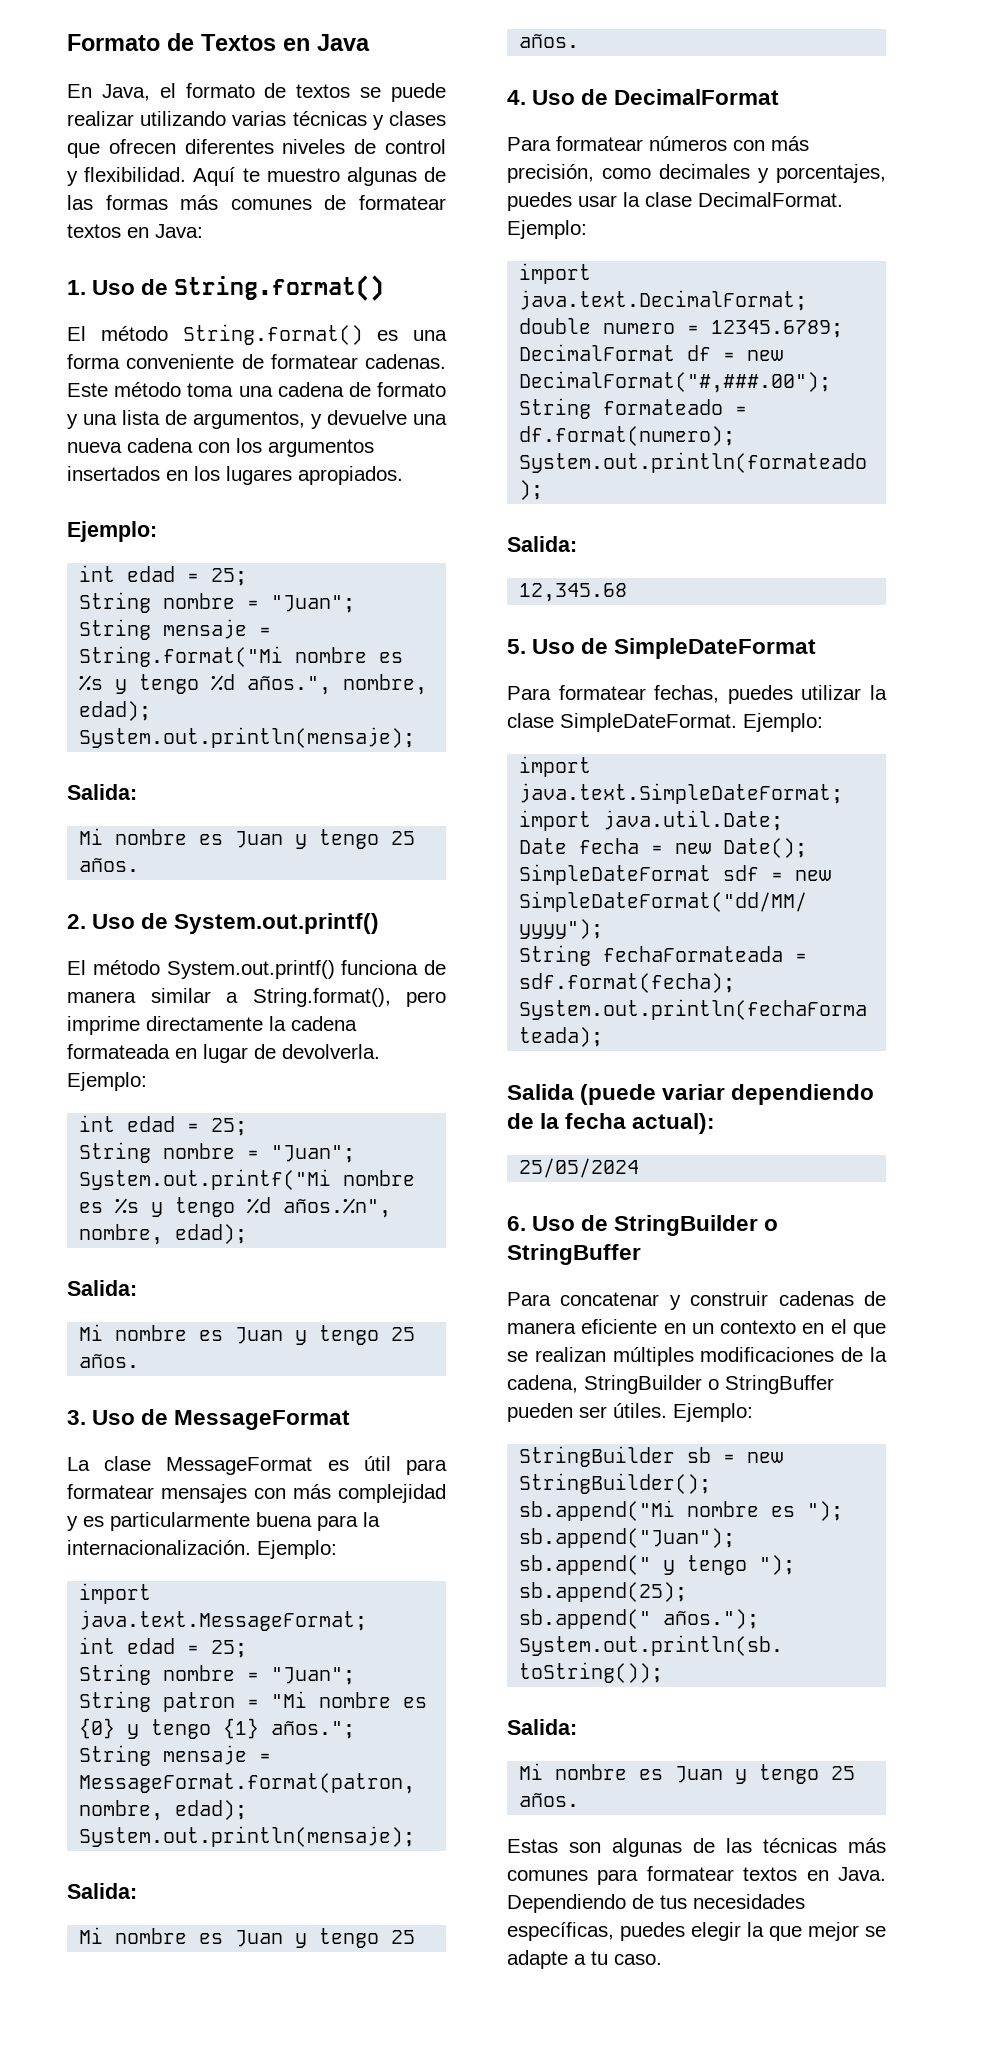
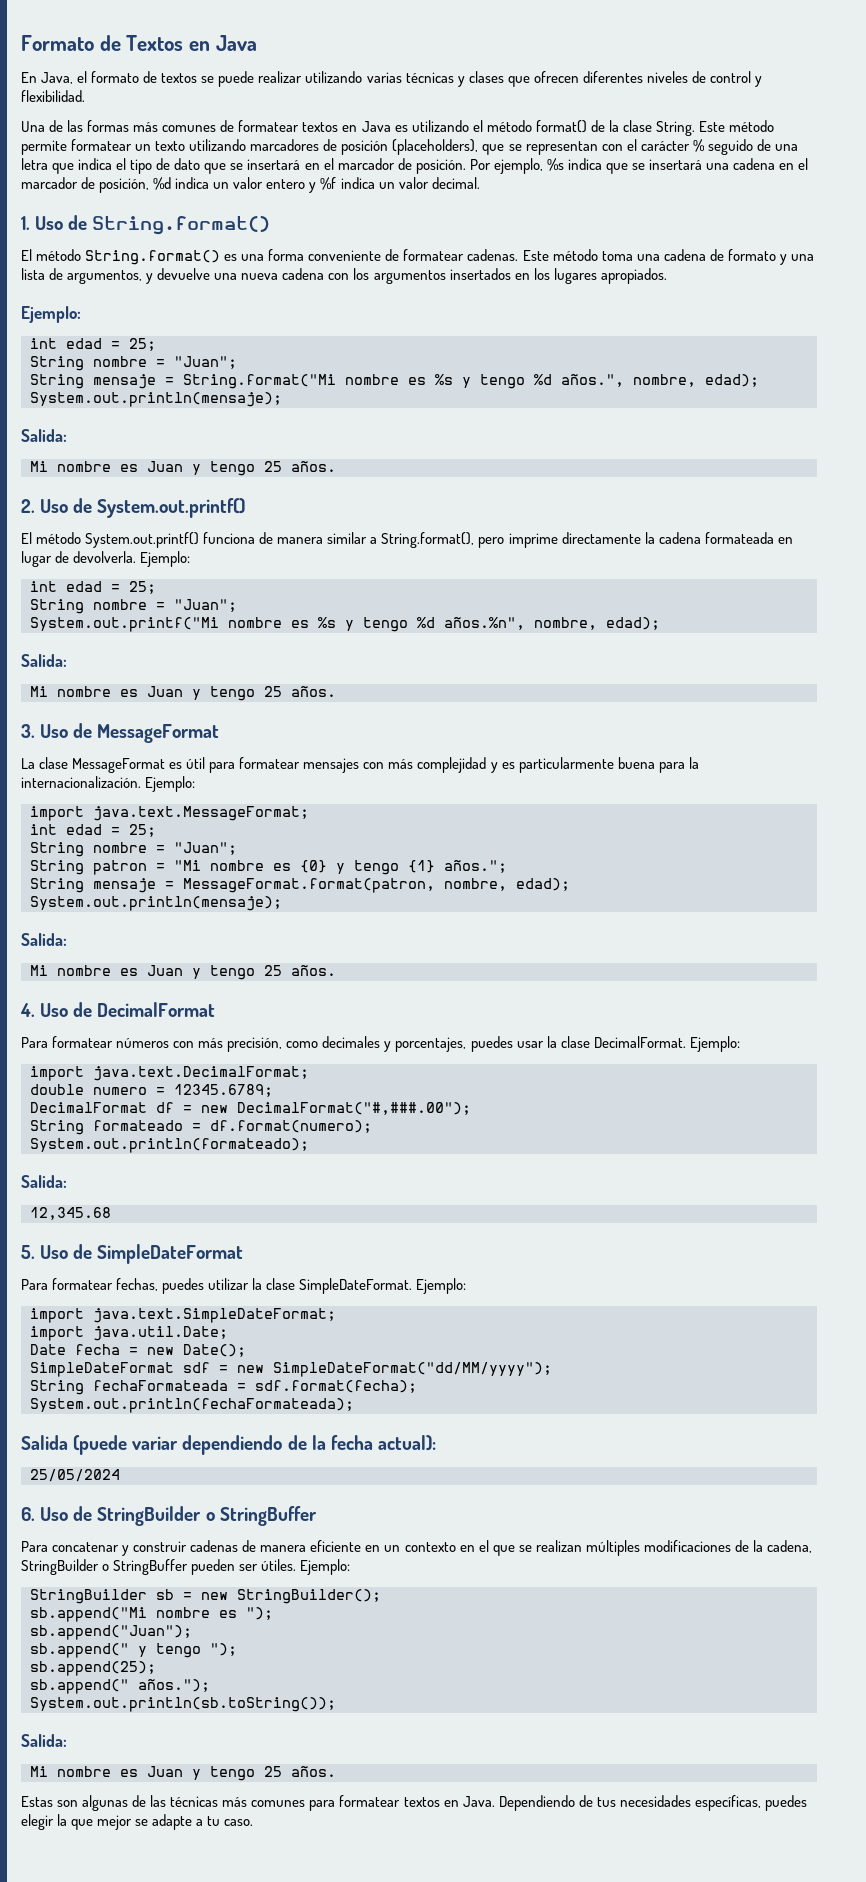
[193,167,417,186] Aquí te muestro algunas -> [21,121,45,132] // Una
[155,224,203,238] Java: -> [361,120,775,136] [21,139,798,155] [21,158,809,174] [21,177,480,193] Java es utilizando el método format() de la clase String. Este método permite formatear un texto utilizando marcadores de posición (placeholders), que se representan con el carácter % seguido de una letra que indica el tipo de dato que se insertará en el marcador de posición. Por ejemplo, %s indica que se insertará una cadena en el marcador de posición, %d indica un valor entero y %f indica un valor decimal.

